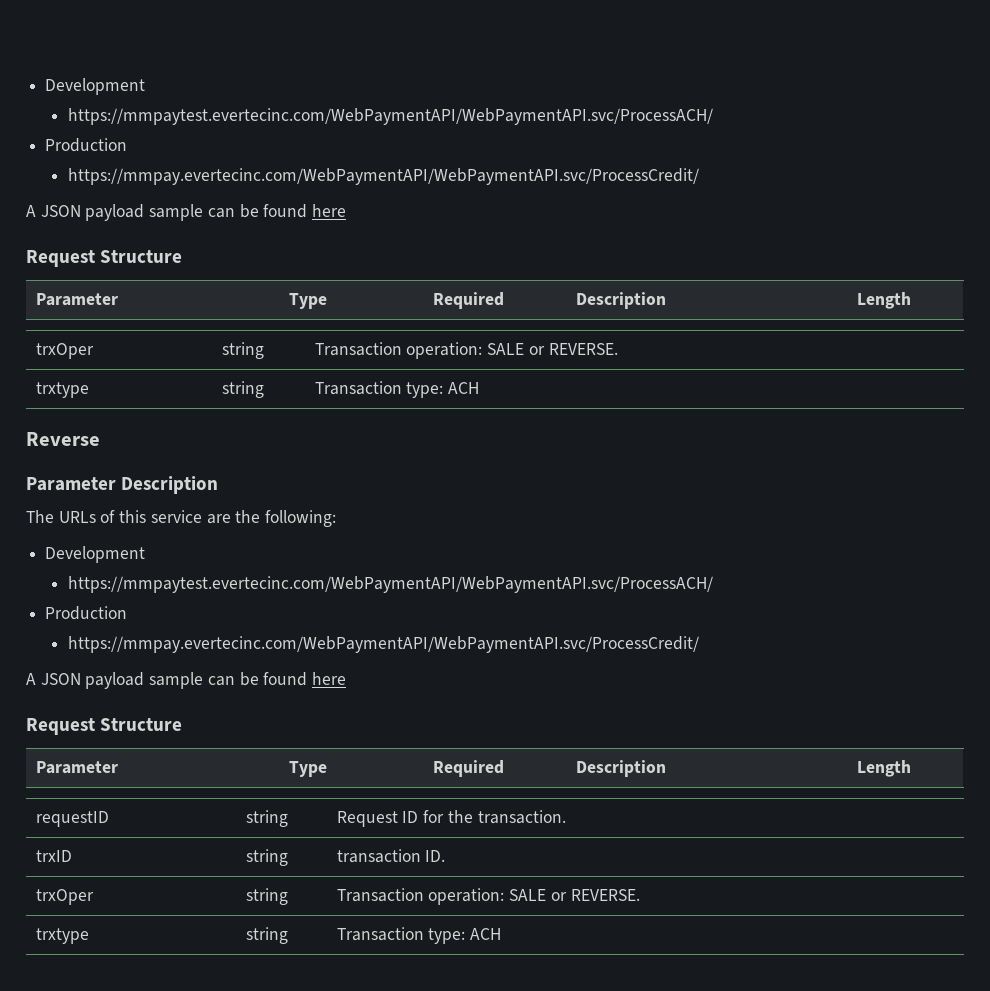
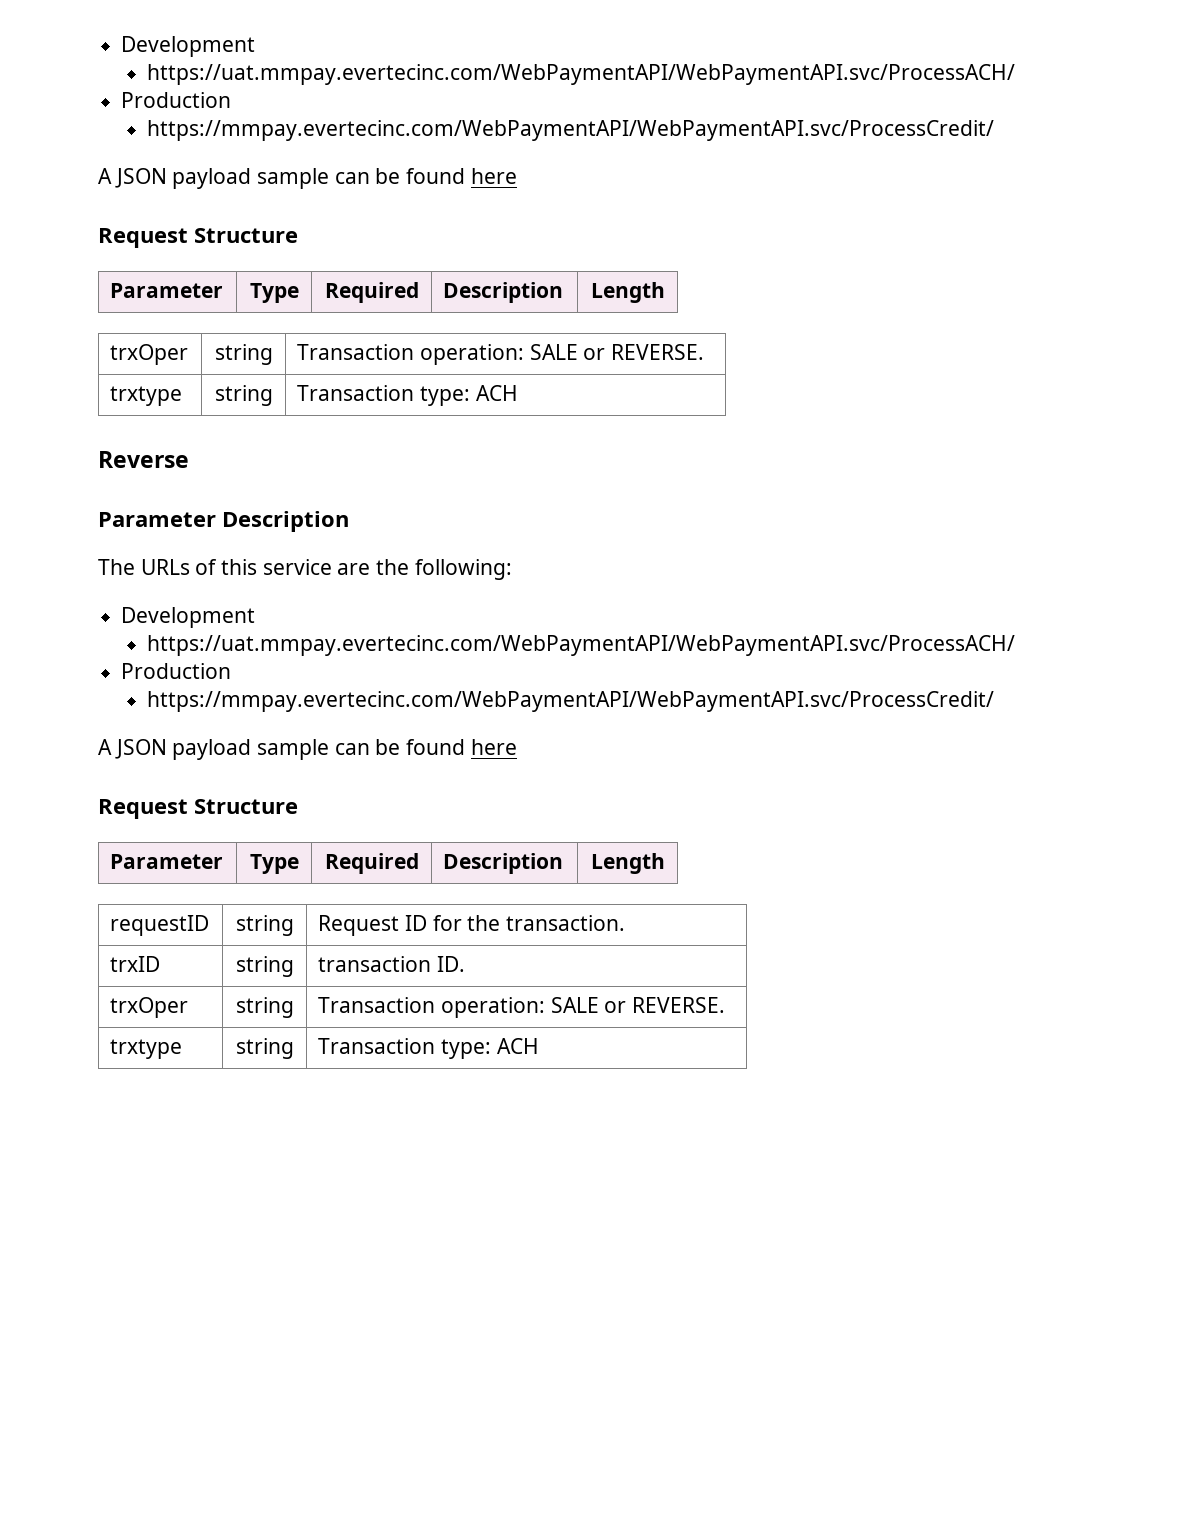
[45,78,146,95] [67,108,713,125] Development // https://mmpaytest.evertecinc.com/WebPaymentAPI/WebPaymentAPI.svc/ProcessACH/ -> [121,36,256,57] [146,64,1015,85] Development // https://uat.mmpay.evertecinc.com/WebPaymentAPI/WebPaymentAPI.svc/ProcessACH/
[67,576,713,593] https://mmpaytest.evertecinc.com/WebPaymentAPI/WebPaymentAPI.svc/ProcessACH/ -> [146,635,1015,656] https://uat.mmpay.evertecinc.com/WebPaymentAPI/WebPaymentAPI.svc/ProcessACH/

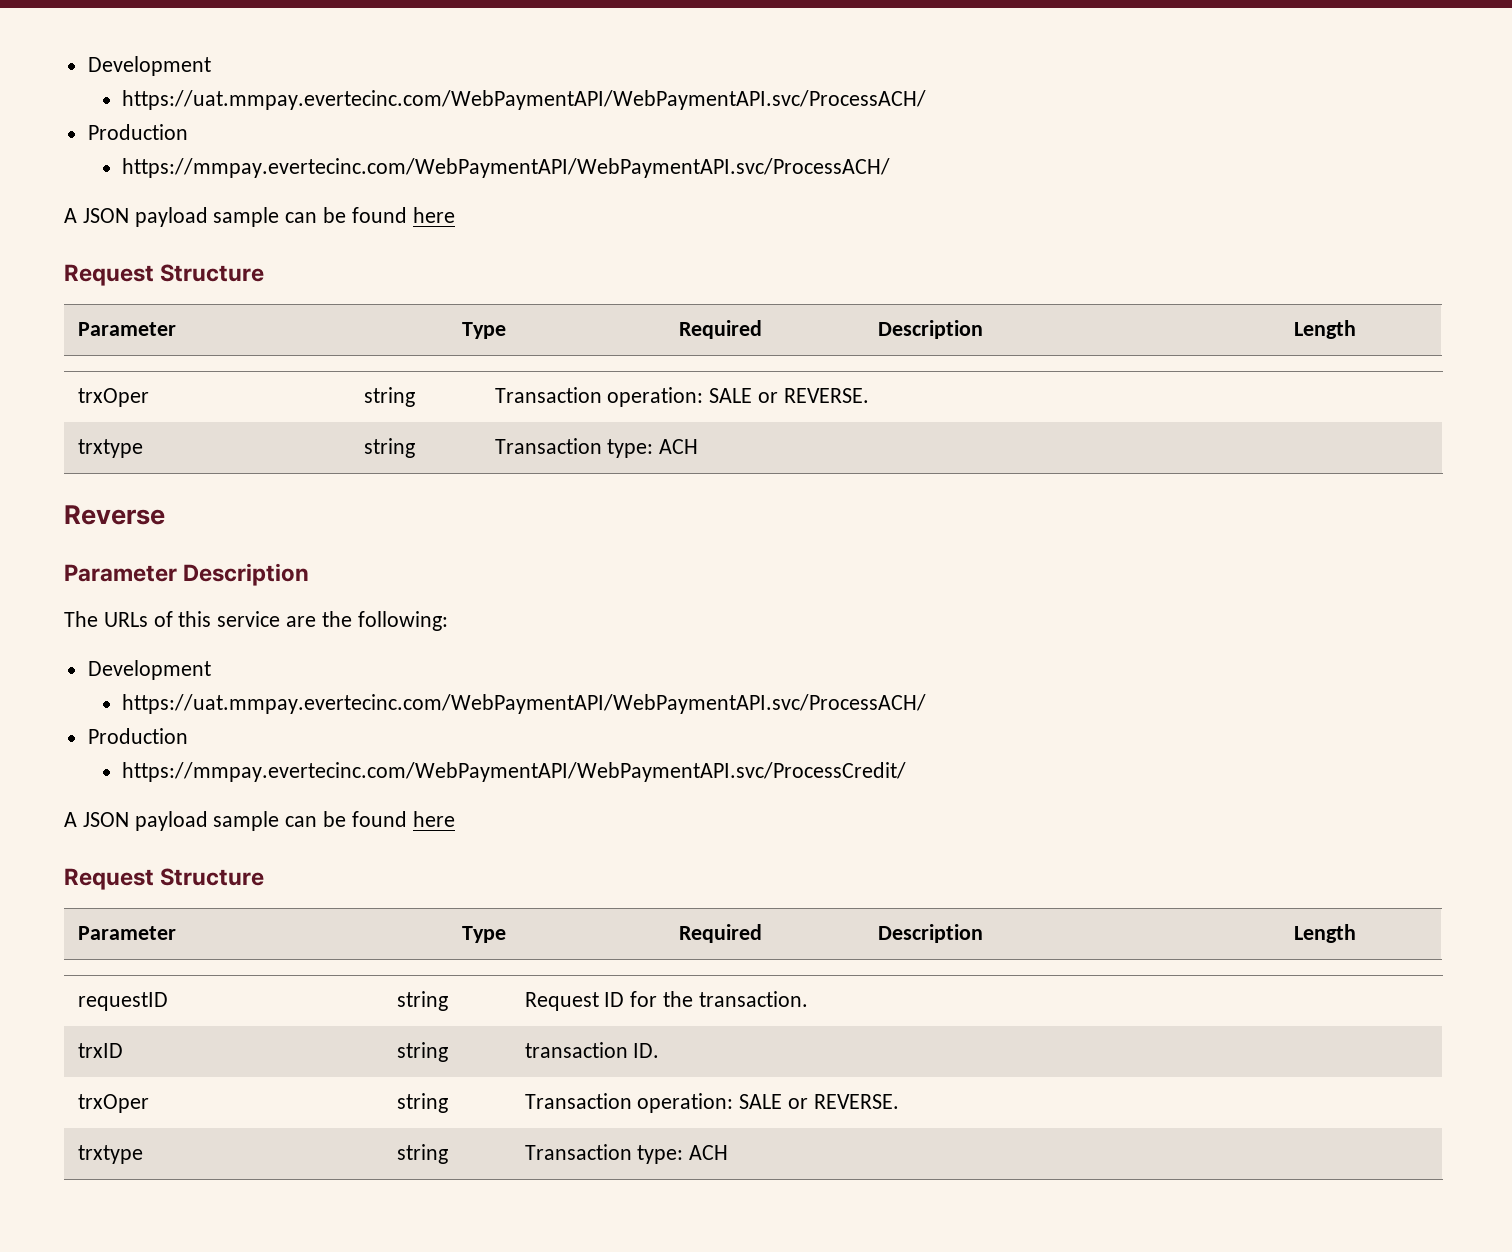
[121,36,256,57] [146,64,1015,85] [121,92,232,108] [146,120,994,141] Development // https://uat.mmpay.evertecinc.com/WebPaymentAPI/WebPaymentAPI.svc/ProcessACH/ // Production // https://mmpay.evertecinc.com/WebPaymentAPI/WebPaymentAPI.svc/ProcessCredit/ -> [87,56,211,76] [122,90,927,110] [87,124,188,140] [122,158,891,178] Development // https://uat.mmpay.evertecinc.com/WebPaymentAPI/WebPaymentAPI.svc/ProcessACH/ // Production // https://mmpay.evertecinc.com/WebPaymentAPI/WebPaymentAPI.svc/ProcessACH/

